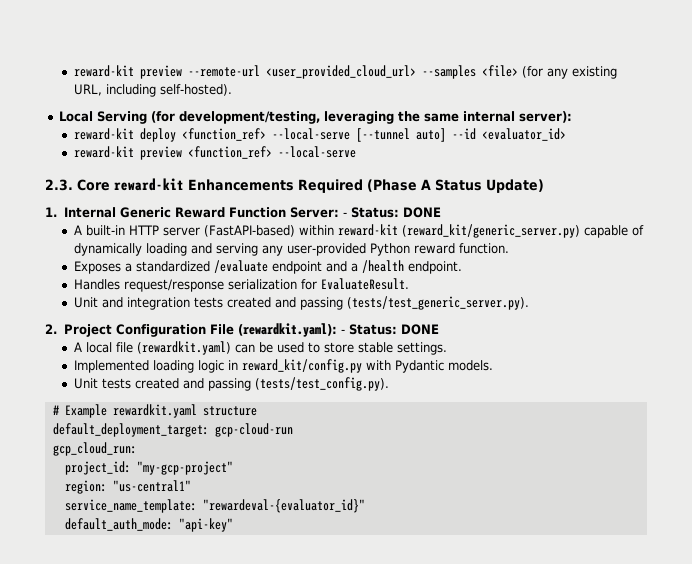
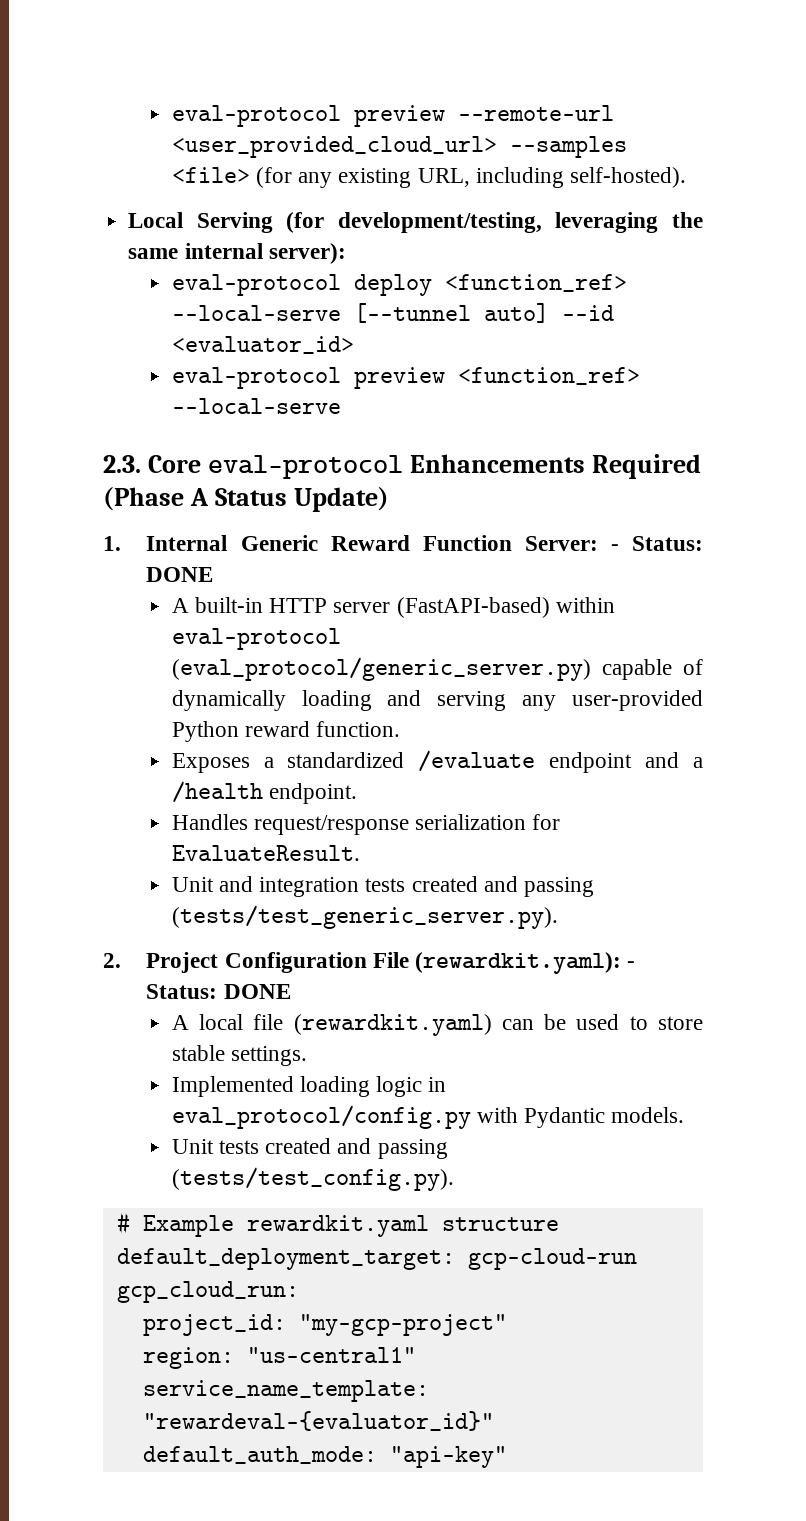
[74,65,135,77] reward-kit -> [171,105,341,127] eval-protocol
[74,128,135,140] reward-kit -> [171,274,341,296] eval-protocol
[74,146,135,158] reward-kit -> [171,367,341,389] eval-protocol
[114,178,184,191] reward-kit -> [207,455,403,479] eval-protocol
[338,224,581,238] reward-kit (reward_kit/generic_server.py) -> [171,628,341,650] [171,657,591,681] eval-protocol (eval_protocol/generic_server.py)
[242,359,363,373] reward_kit/config.py -> [171,1105,471,1129] eval_protocol/config.py

